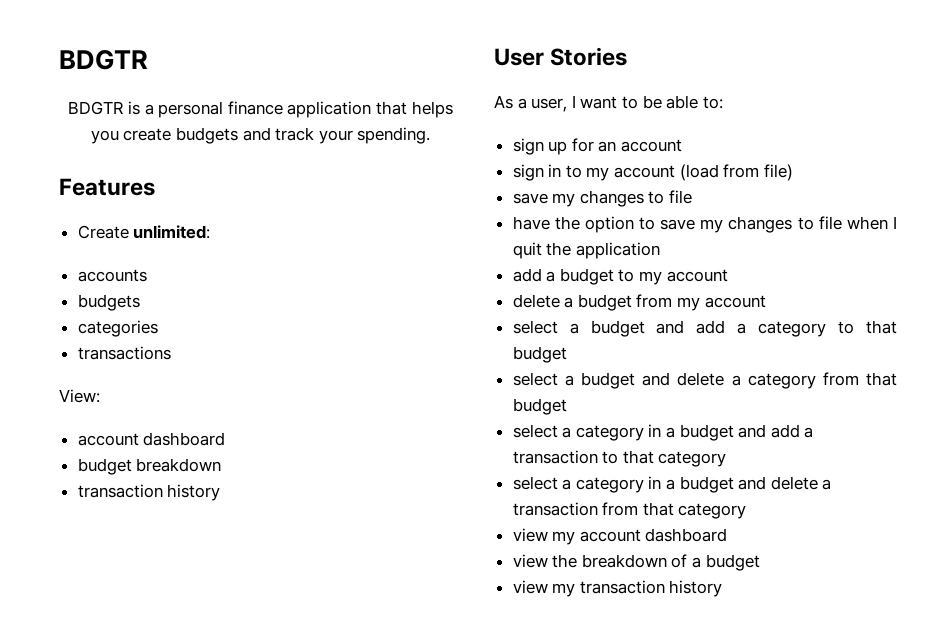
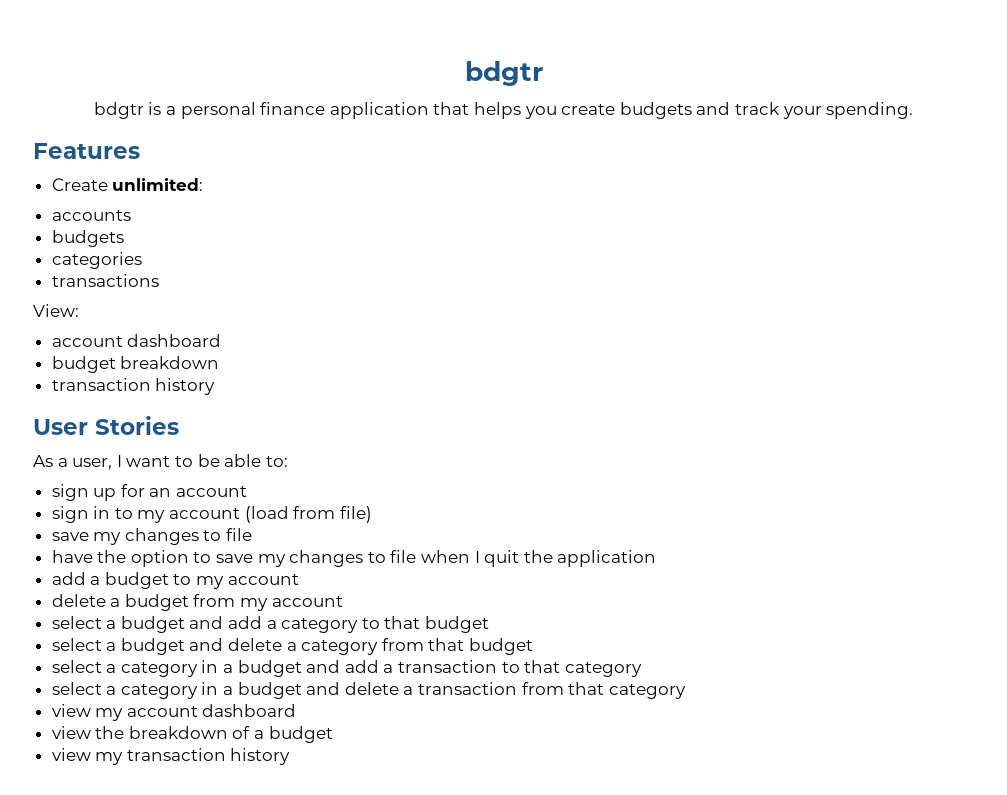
[59,50,148,70] [68,101,124,115] BDGTR // BDGTR -> [464,61,543,86] [93,102,144,119] bdgtr // bdgtr

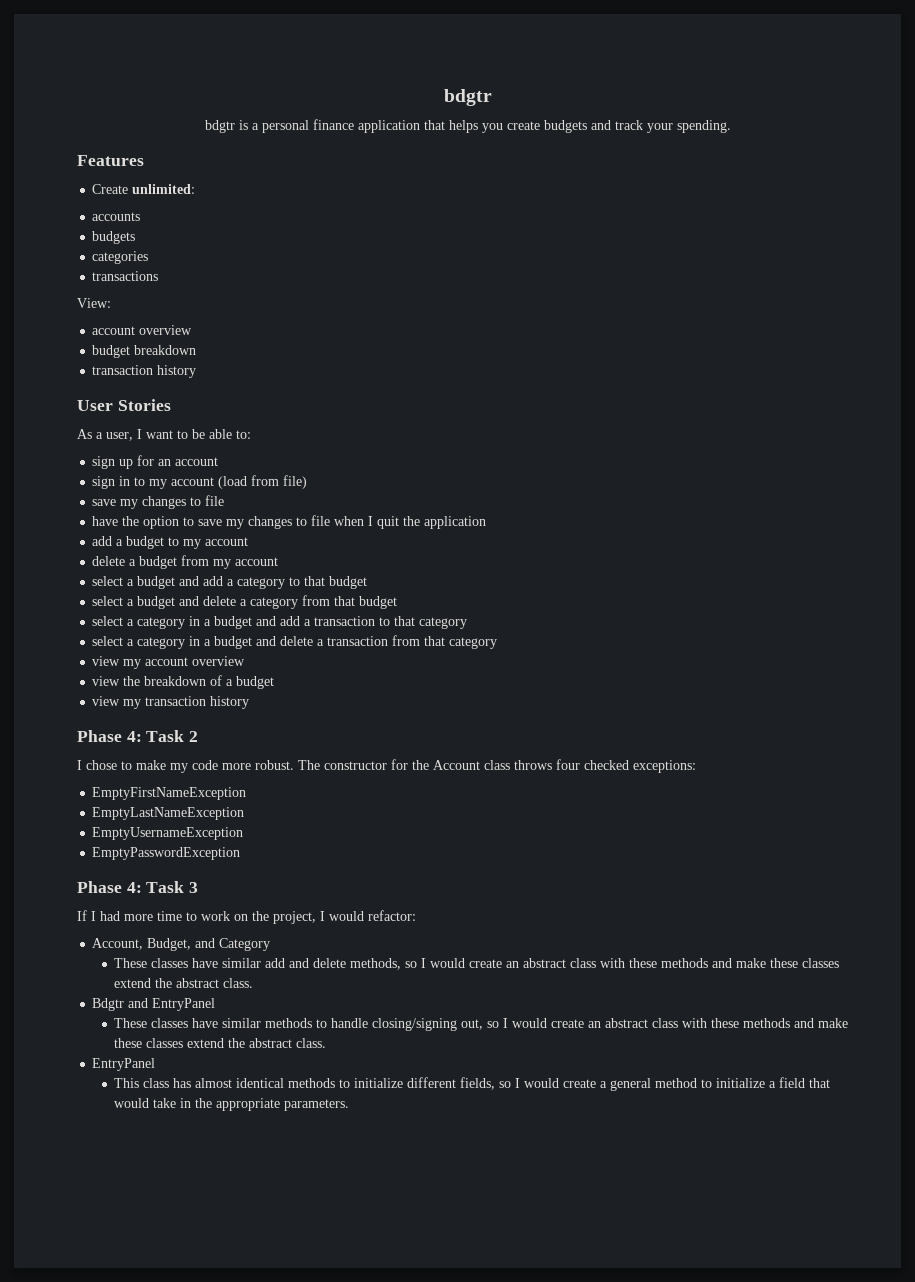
[127,334,222,347] dashboard -> [139,325,193,335] overview
[202,704,297,717] dashboard -> [192,656,246,666] overview
(291, 756) none -> [77,730,199,742] [77,759,696,773] [92,787,247,800] [92,807,245,820] [92,827,244,840] [92,847,241,860] [77,881,199,893] [77,910,416,924] [92,938,271,951] [114,958,840,970] [114,978,254,988] [92,998,216,1011] [114,1018,849,1031] [114,1038,327,1048] [92,1058,156,1071] [114,1077,831,1091] [114,1098,350,1111] // Phase 4: Task 2 // I chose to make my code more robust. The constructor for the Account class throws four checked exceptions: // EmptyFirstNameException // EmptyLastNameException // EmptyUsernameException // EmptyPasswordException // Phase 4: Task 3 // If I had more time to work on the project, I would refactor: // Account, Budget, and Category // These classes have similar add and delete methods, so I would create an abstract class with these methods and make these classes extend the abstract class. // Bdgtr and EntryPanel // These classes have similar methods to handle closing/signing out, so I would create an abstract class with these methods and make these classes extend the abstract class. // EntryPanel // This class has almost identical methods to initialize different fields, so I would create a general method to initialize a field that would take in the appropriate parameters.

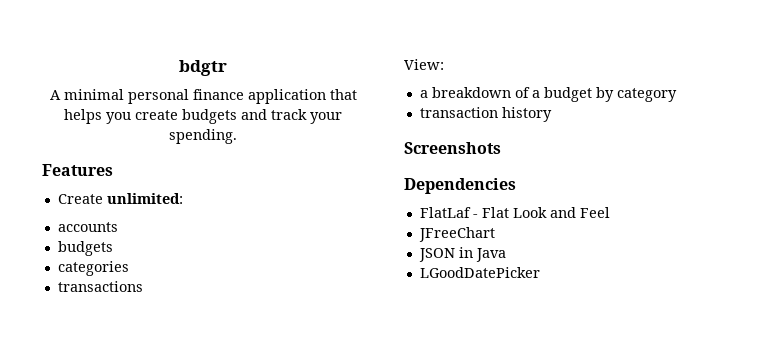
[205,120,259,133] bdgtr is a -> [49,89,124,100] A minimal
[92,325,193,335] [92,345,197,358] [92,365,197,378] [77,399,171,411] [77,429,251,441] [92,455,219,469] [92,475,308,489] [92,495,225,509] [92,515,487,529] [92,536,249,549] [92,555,279,569] [92,576,368,589] [92,595,398,609] [92,616,468,629] [92,635,498,649] [92,656,246,669] [92,675,275,689] [92,696,250,709] [77,730,199,742] [77,759,696,773] [92,787,247,800] [92,807,245,820] [92,827,244,840] [92,847,241,860] [77,881,199,893] [77,910,416,924] [92,938,271,951] [114,958,840,970] [114,978,254,988] [92,998,216,1011] [114,1018,849,1031] [114,1038,327,1048] [92,1058,156,1071] [114,1077,831,1091] [114,1098,350,1111] account overview // budget breakdown // transaction history // User Stories // As a user, I want to be able to: // sign up for an account // sign in to my account (load from file) // save my changes to file // have the option to save my changes to file when I quit the application // add a budget to my account // delete a budget from my account // select a budget and add a category to that budget // select a budget and delete a category from that budget // select a category in a budget and add a transaction to that category // select a category in a budget and delete a transaction from that category // view my account overview // view the breakdown of a budget // view my transaction history // Phase 4: Task 2 // I chose to make my code more robust. The constructor for the Account class throws four checked exceptions: // EmptyFirstNameException // EmptyLastNameException // EmptyUsernameException // EmptyPasswordException // Phase 4: Task 3 // If I had more time to work on the project, I would refactor: // Account, Budget, and Category // These classes have similar add and delete methods, so I would create an abstract class with these methods and make these classes extend the abstract class. // Bdgtr and EntryPanel // These classes have similar methods to handle closing/signing out, so I would create an abstract class with these methods and make these classes extend the abstract class. // EntryPanel // This class has almost identical methods to initialize different fields, so I would create a general method to initialize a field that would take in the appropriate parameters. -> [419,87,677,102] [419,107,552,122] [404,142,501,154] [404,178,516,194] [419,207,610,218] [418,227,495,242] [418,247,506,262] [419,267,540,278] a breakdown of a budget by category // transaction history // Screenshots // Dependencies // FlatLaf - Flat Look and Feel // JFreeChart // JSON in Java // LGoodDatePicker

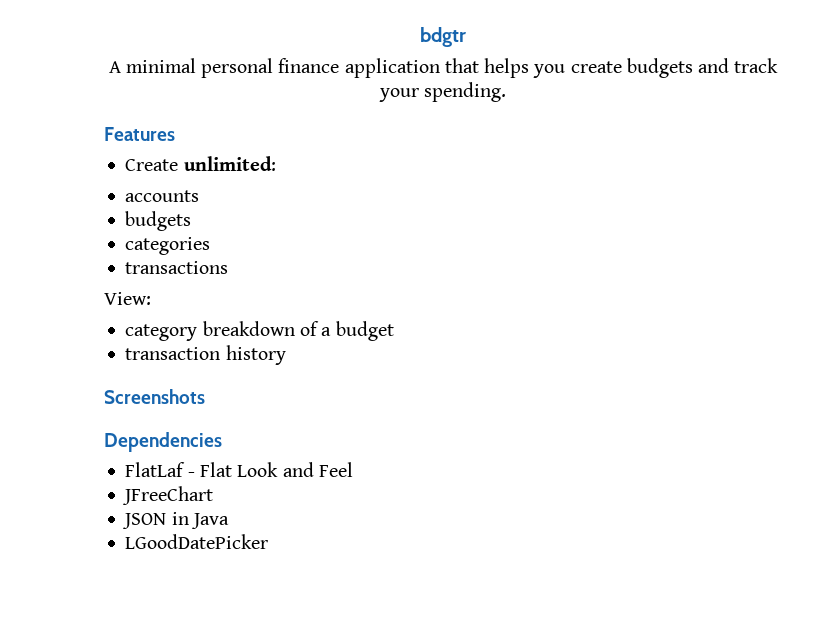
[419,90,428,98] a -> [125,324,198,341] category
[595,87,677,102] by category -> (394, 331) none

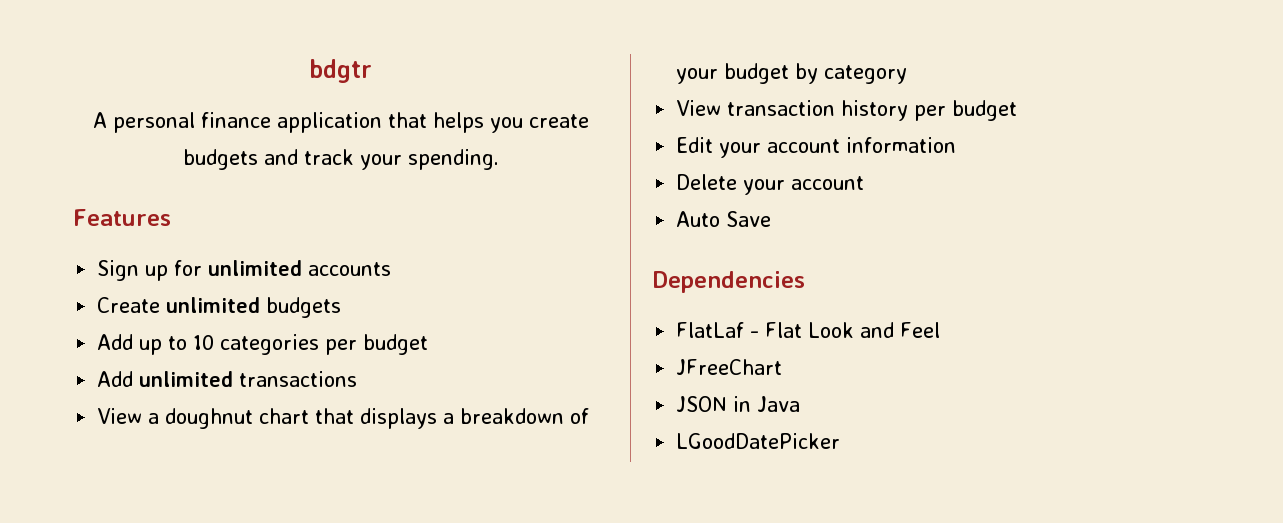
[125,58,196,73] minimal -> (107, 120) none
[125,156,276,171] Create unlimited: // -> [97,260,303,281] Sign up for unlimited
(200, 196) none -> [97,297,261,313] Create unlimited
[125,237,211,255] [125,261,229,274] [104,292,151,305] [125,321,394,341] [125,345,286,365] [104,389,205,404] categories // transactions // View: // category breakdown of a budget // transaction history // Screenshots -> [97,334,429,355] [97,371,358,387] [97,408,590,429] [676,63,908,84] [676,100,1018,121] [676,137,957,158] [676,174,865,195] [676,211,772,227] Add up to 10 categories per budget // Add unlimited transactions // View a doughnut chart that displays a breakdown of your budget by category // View transaction history per budget // Edit your account information // Delete your account // Auto Save

